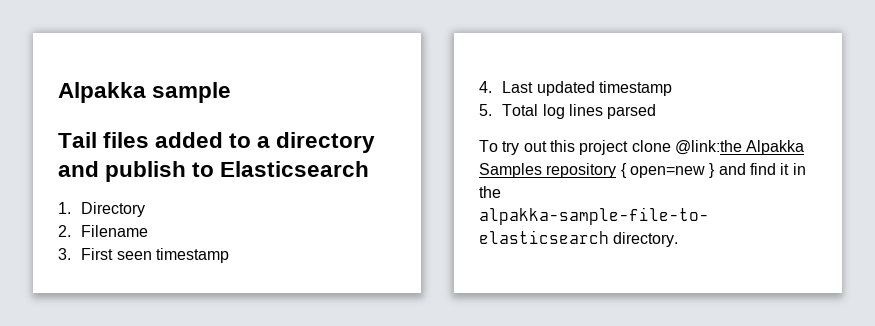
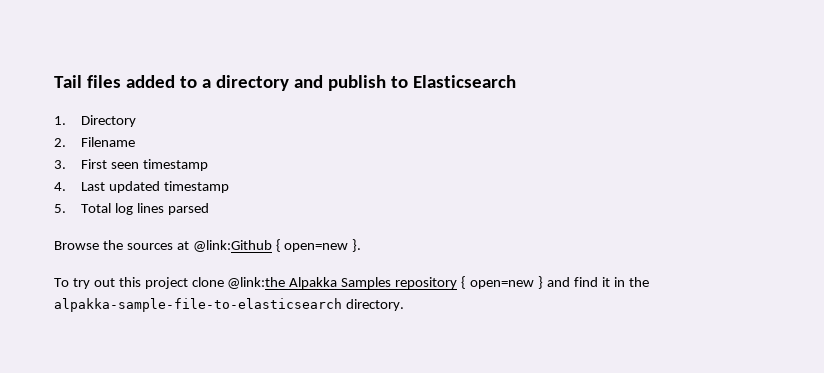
[58,82,232,103] Alpakka sample // -> (54, 81) none
(657, 111) none -> [54,239,362,252] // Browse the sources at @link:Github { open=new }.

